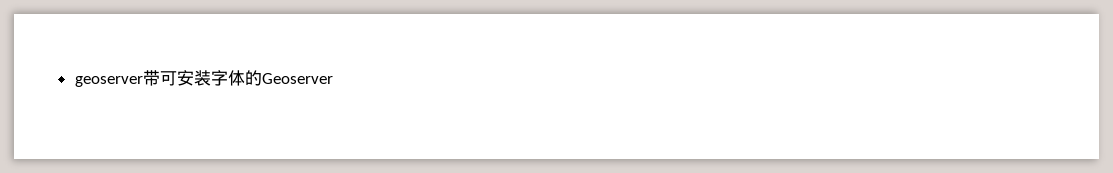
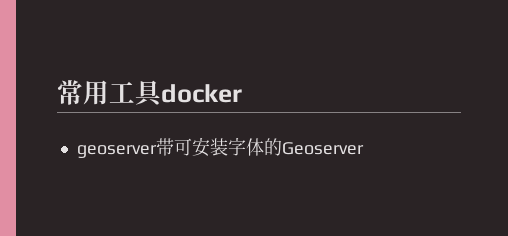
(74, 81) none -> [57,80,242,107] 常用工具docker //

